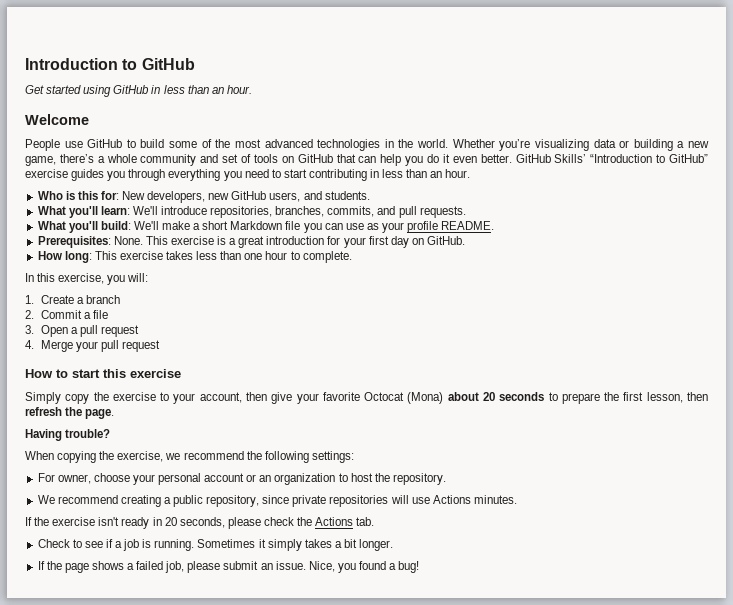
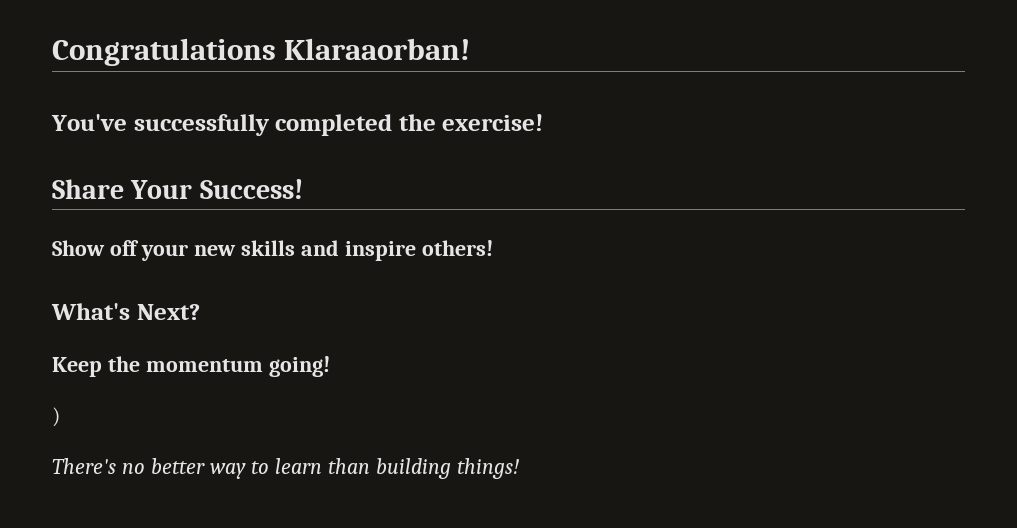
[25,58,195,70] [25,85,252,97] [25,114,89,125] [25,139,709,151] [25,154,708,166] [25,169,471,181] [37,191,370,203] [37,206,466,218] [37,221,495,233] [37,236,466,248] [37,251,352,263] [25,273,149,285] [25,295,120,304] [25,310,108,319] [25,325,139,337] [25,340,160,352] [25,369,181,378] [25,392,709,404] [25,407,115,419] [25,429,111,441] [25,451,354,463] [37,473,446,485] [37,495,517,507] [25,517,375,529] [37,539,394,551] [37,561,420,573] Introduction to GitHub // Get started using GitHub in less than an hour. // Welcome // People use GitHub to build some of the most advanced technologies in the world. Whether you’re visualizing data or building a new game, there’s a whole community and set of tools on GitHub that can help you do it even better. GitHub Skills’ “Introduction to GitHub” exercise guides you through everything you need to start contributing in less than an hour. // Who is this for: New developers, new GitHub users, and students. // What you'll learn: We'll introduce repositories, branches, commits, and pull requests. // What you'll build: We'll make a short Markdown file you can use as your profile README. // Prerequisites: None. This exercise is a great introduction for your first day on GitHub. // How long: This exercise takes less than one hour to complete. // In this exercise, you will: // 1. Create a branch // 2. Commit a file // 3. Open a pull request // 4. Merge your pull request // How to start this exercise // Simply copy the exercise to your account, then give your favorite Octocat (Mona) about 20 seconds to prepare the first lesson, then refresh the page. // Having trouble? // When copying the exercise, we recommend the following settings: // For owner, choose your personal account or an organization to host the repository. // We recommend creating a public repository, since private repositories will use Actions minutes. // If the exercise isn't ready in 20 seconds, please check the Actions tab. // Check to see if a job is running. Sometimes it simply takes a bit longer. // If the page shows a failed job, please submit an issue. Nice, you found a bug! -> [52,38,471,66] [51,114,544,136] [52,179,303,199] [52,240,493,261] [51,303,200,320] [52,356,330,377] [52,407,60,427] [52,458,519,479] Congratulations Klaraaorban! // You've successfully completed the exercise! // Share Your Success! // Show off your new skills and inspire others! // What's Next? // Keep the momentum going! // ) // There's no better way to learn than building things!

